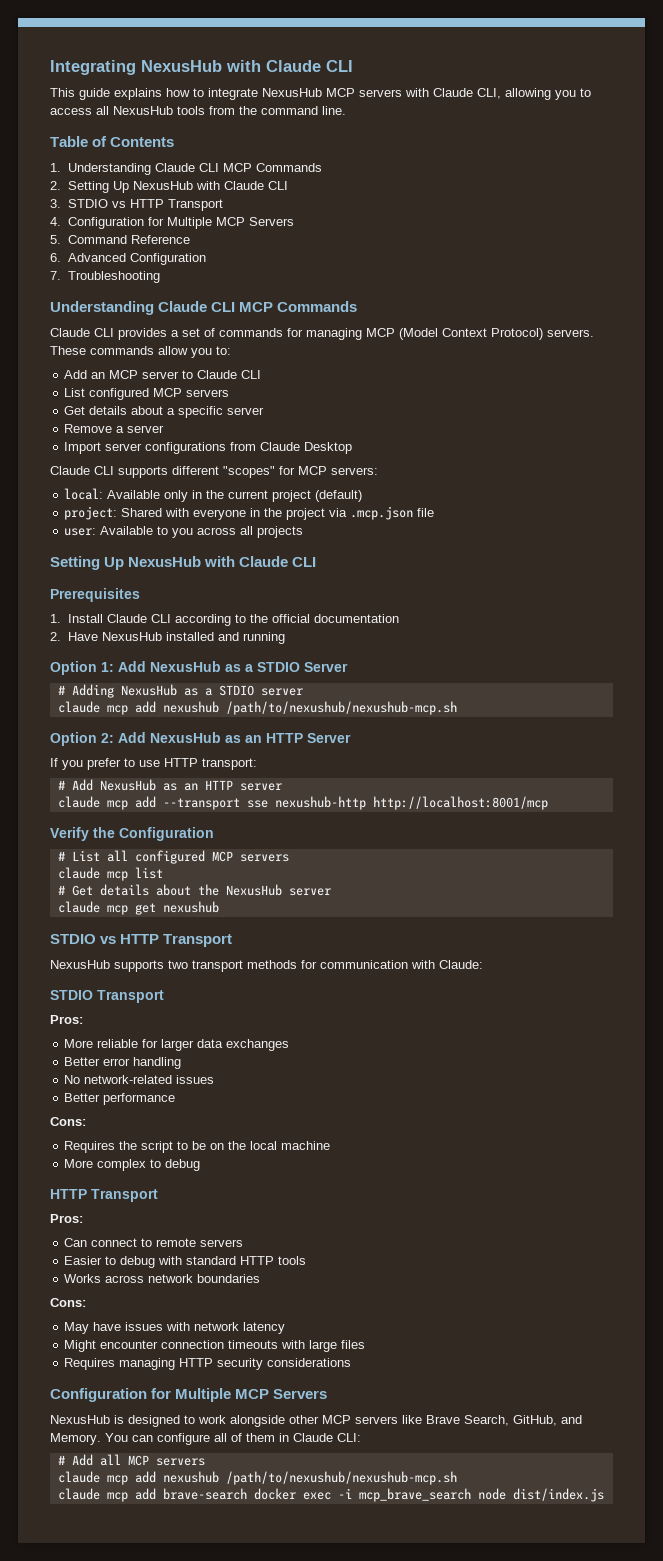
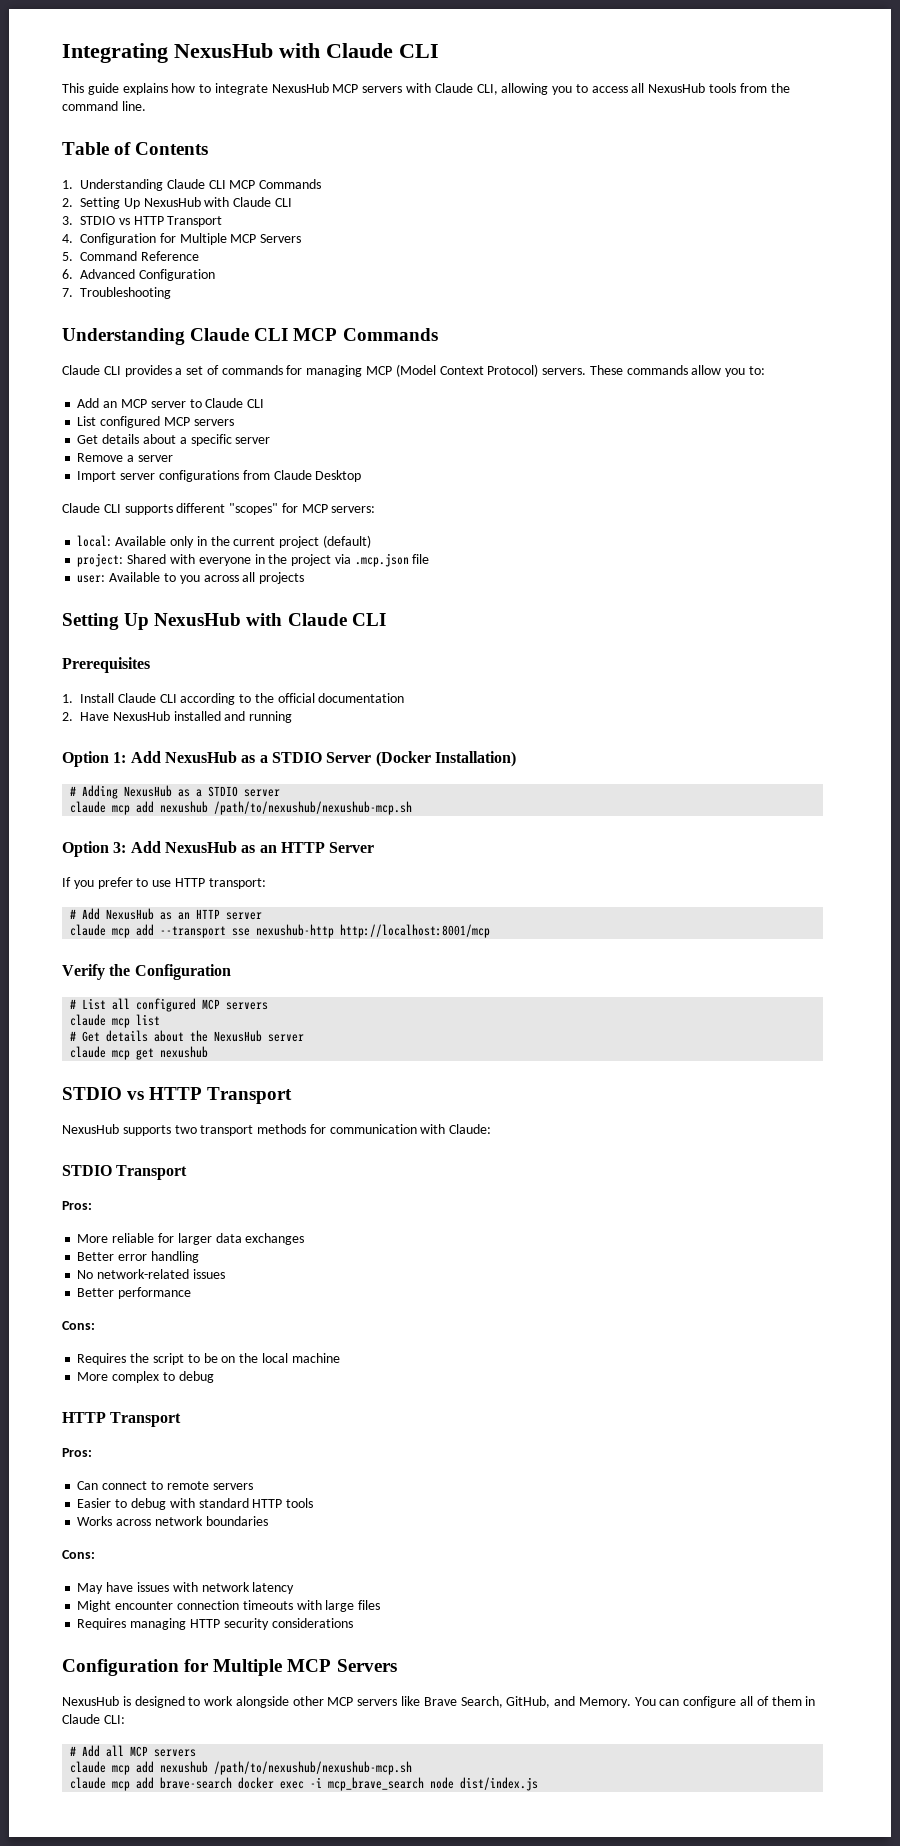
(348, 667) none -> [375,751,516,767] (Docker Installation)
[101,733,114,743] 2: -> [113,842,127,853] 3:

